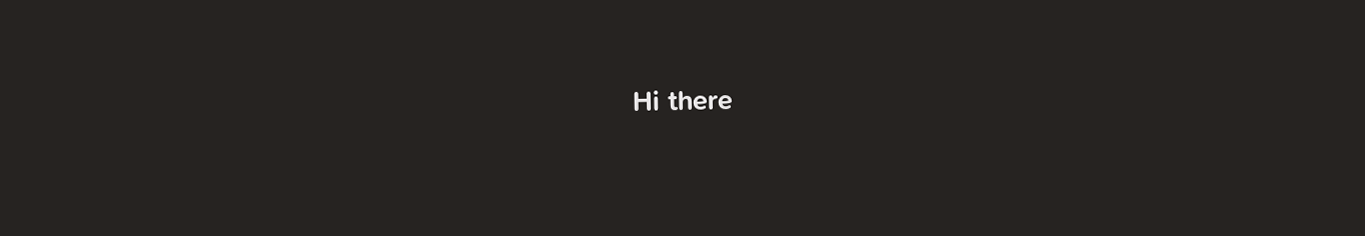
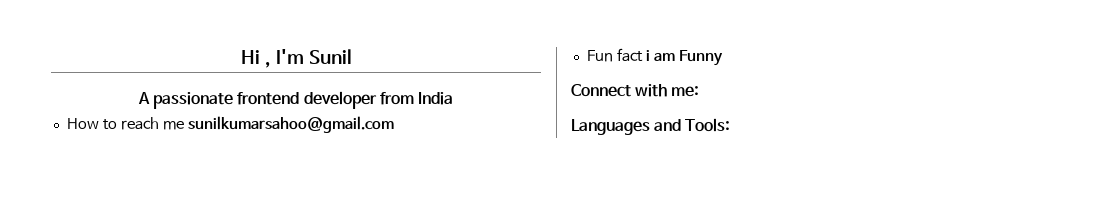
[666,89,733,112] there -> [264,49,352,68] [138,91,453,109] [66,116,394,133] [586,48,723,66] [571,84,700,97] [571,118,731,135] , I'm Sunil // A passionate frontend developer from India // How to reach me sunilkumarsahoo@gmail.com // Fun fact i am Funny // Connect with me: // Languages and Tools:

